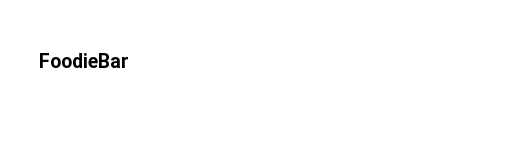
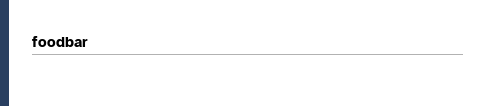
[39,53,129,68] FoodieBar -> [32,36,88,47] foodbar

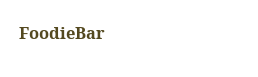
[32,36,88,47] foodbar -> [19,27,105,39] FoodieBar

